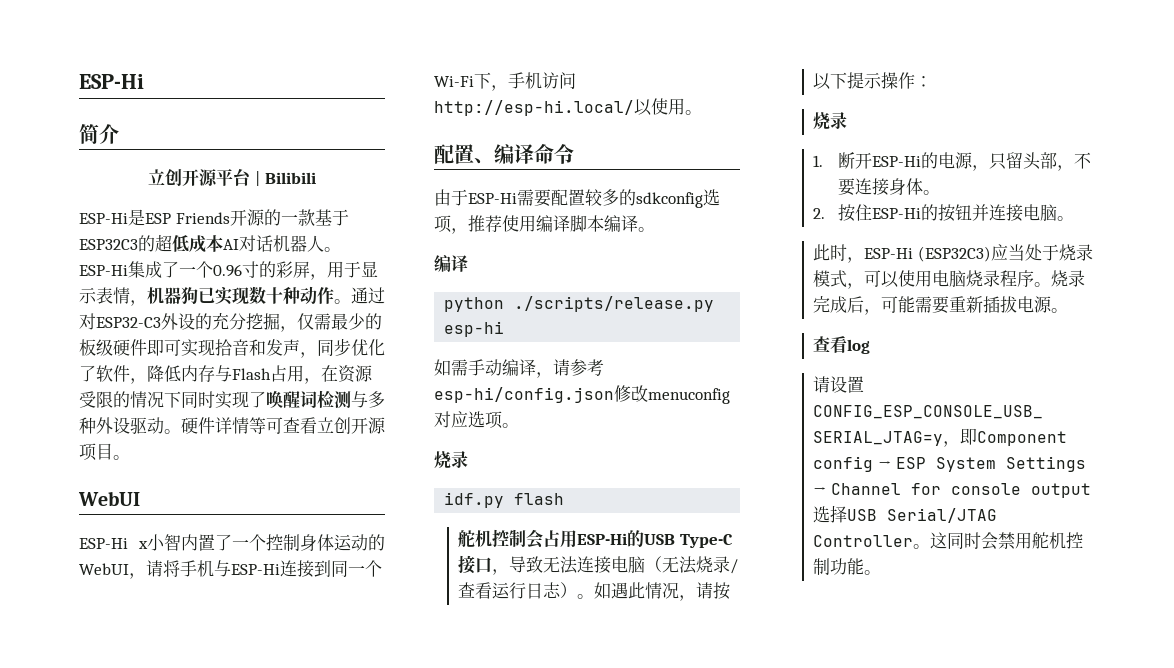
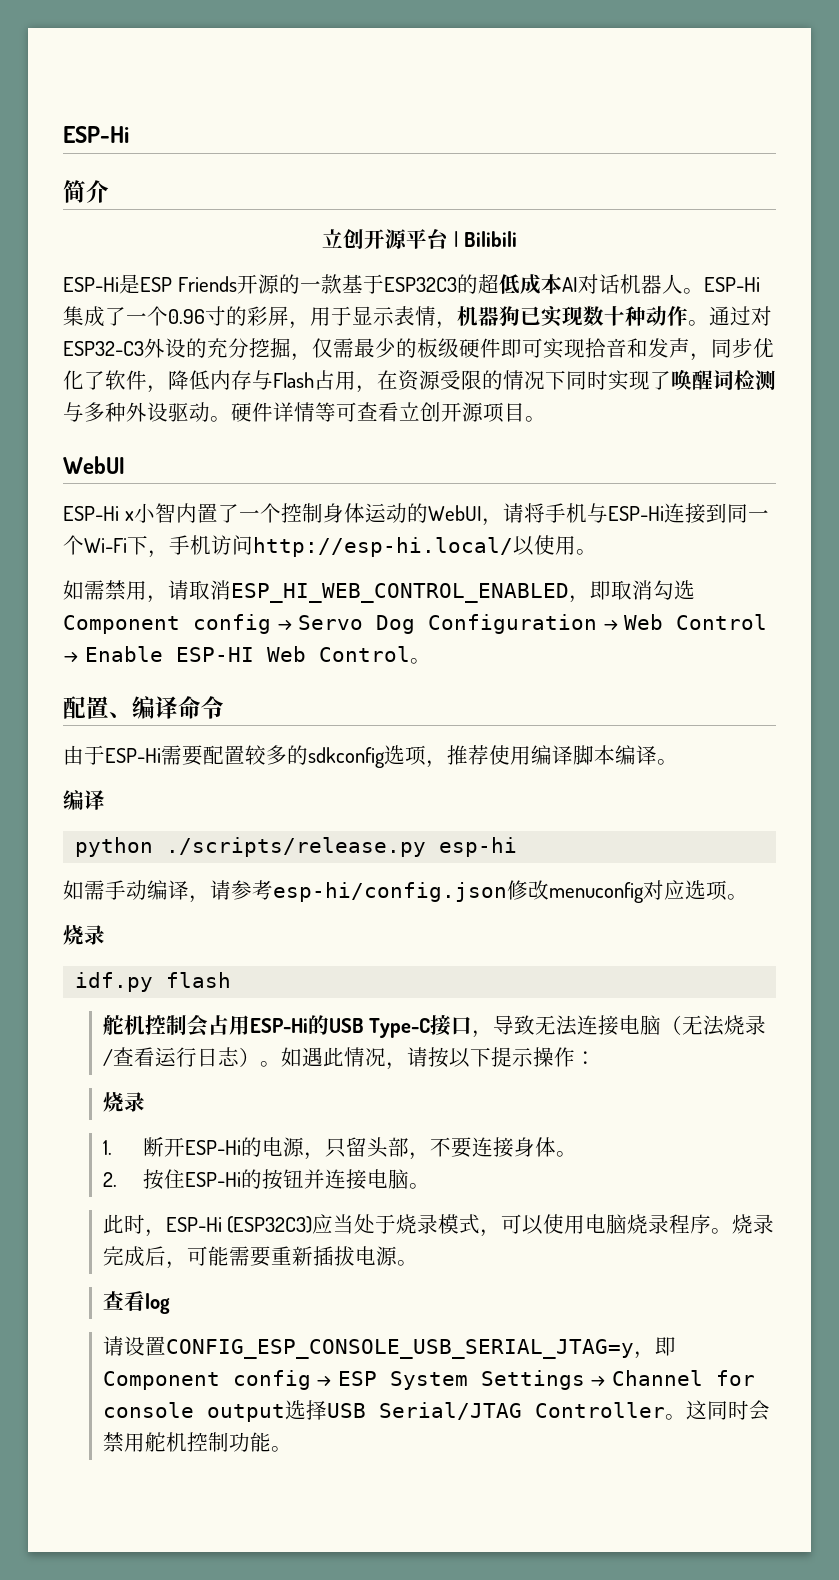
(702, 112) none -> [63,580,695,603] [63,614,768,634] [63,646,431,664] // 如需禁用，请取消ESP_HI_WEB_CONTROL_ENABLED，即取消勾选Component config → Servo Dog Configuration → Web Control → Enable ESP-HI Web Control。

